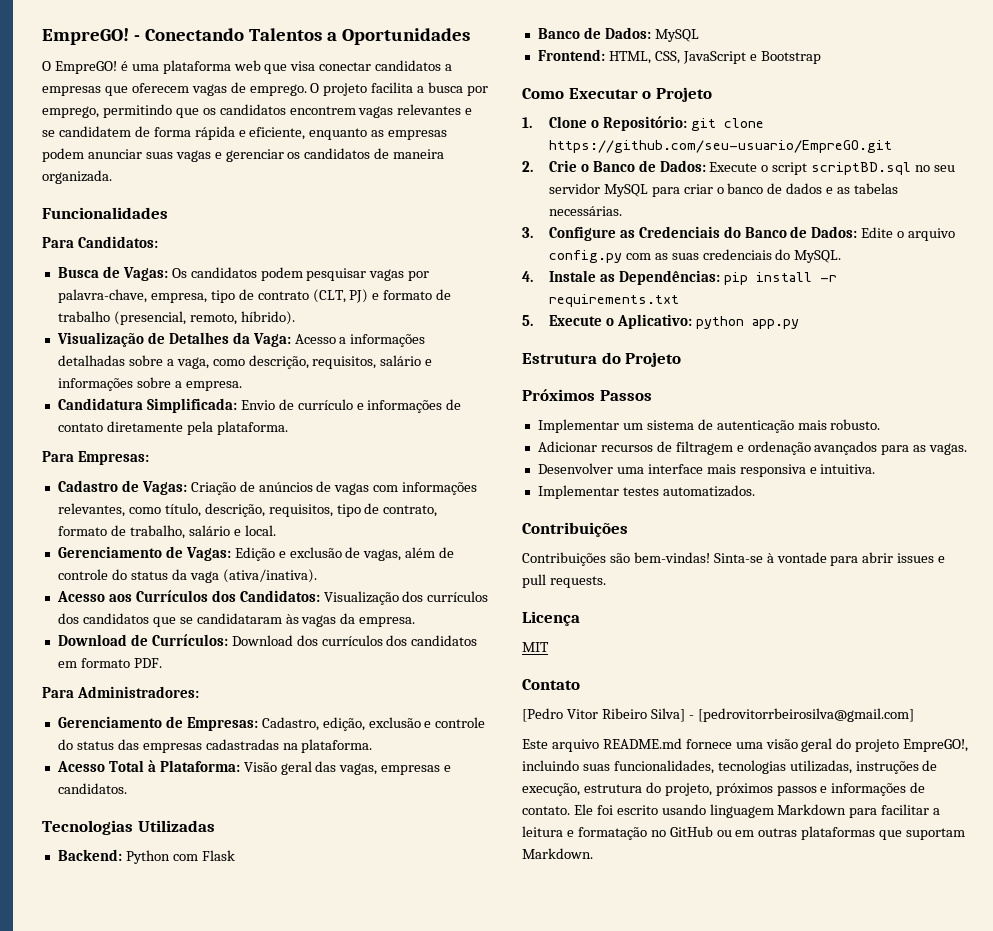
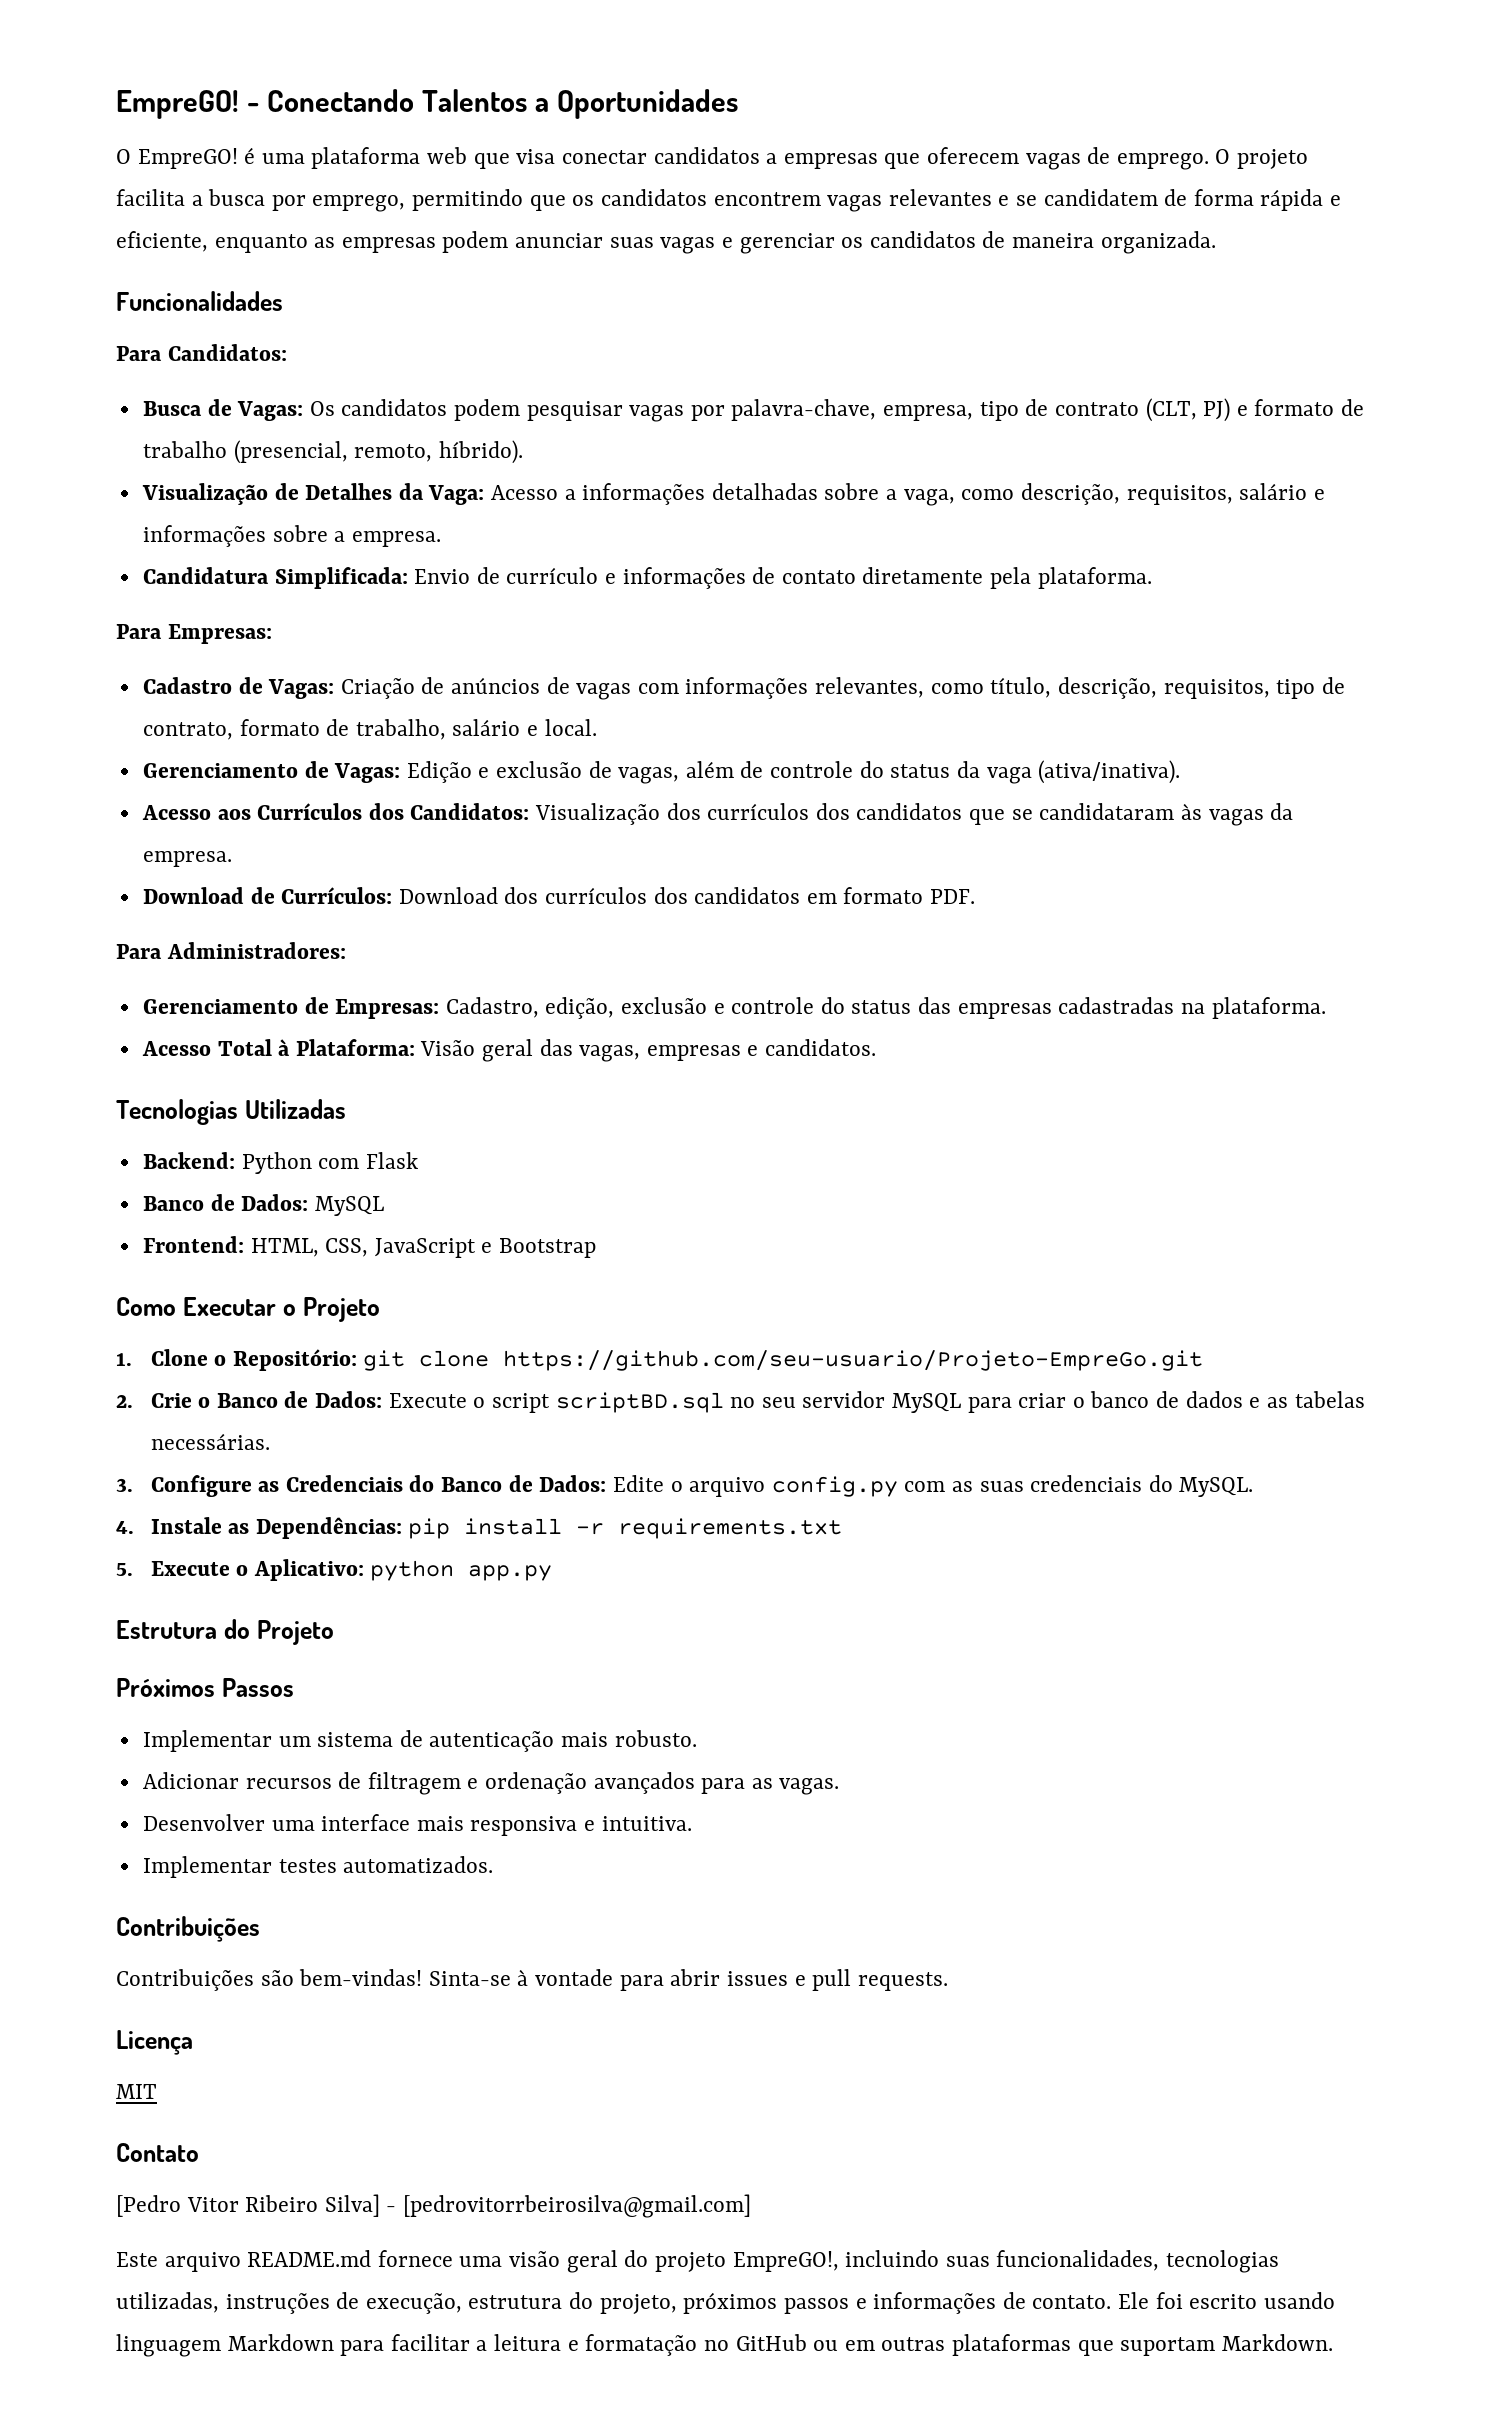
[548,140,892,153] https://github.com/seu-usuario/EmpreGO.git -> [503,1350,1204,1371] https://github.com/seu-usuario/Projeto-EmpreGo.git

